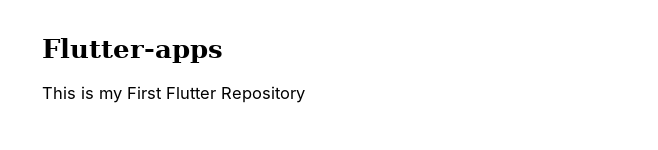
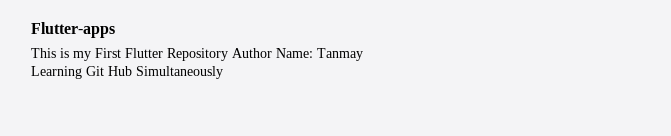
(305, 94) none -> [232,48,363,61] [31,66,223,79] Author Name: Tanmay // Learning Git Hub Simultaneously

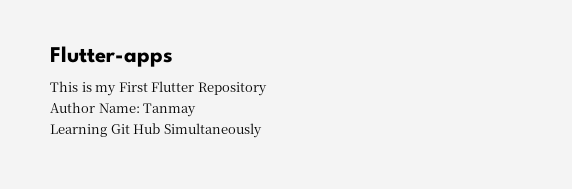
(228, 54) none -> (267, 89) //

